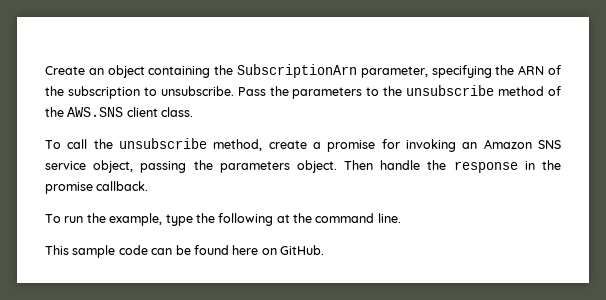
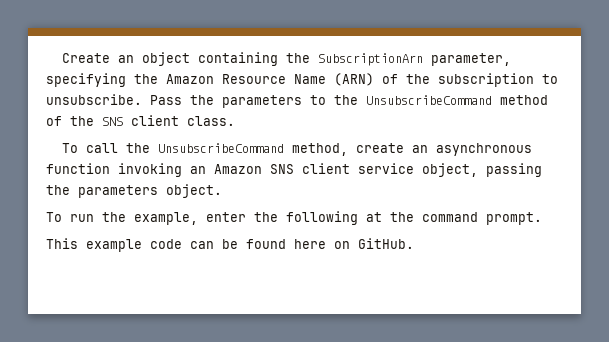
[518,65,545,75] ARN -> [166,73,374,86] Amazon Resource Name (ARN)
[406,85,495,96] unsubscribe -> [366,95,492,105] UnsubscribeCommand
[67,107,124,117] AWS.SNS -> [102,117,123,126] SNS
[119,138,207,149] unsubscribe -> [158,143,285,153] UnsubscribeCommand
[313,139,400,152] a promise for -> [412,143,533,156] [46,163,110,174] an asynchronous function
(561, 144) none -> [302,163,350,174] client
[344,160,561,173] [45,181,149,194] Then handle the response in the promise callback. -> (222, 191) none
[165,214,193,226] type -> [206,212,246,222] enter
[377,213,401,223] line. -> [486,212,542,225] prompt.
[72,245,116,258] sample -> [86,239,142,252] example

